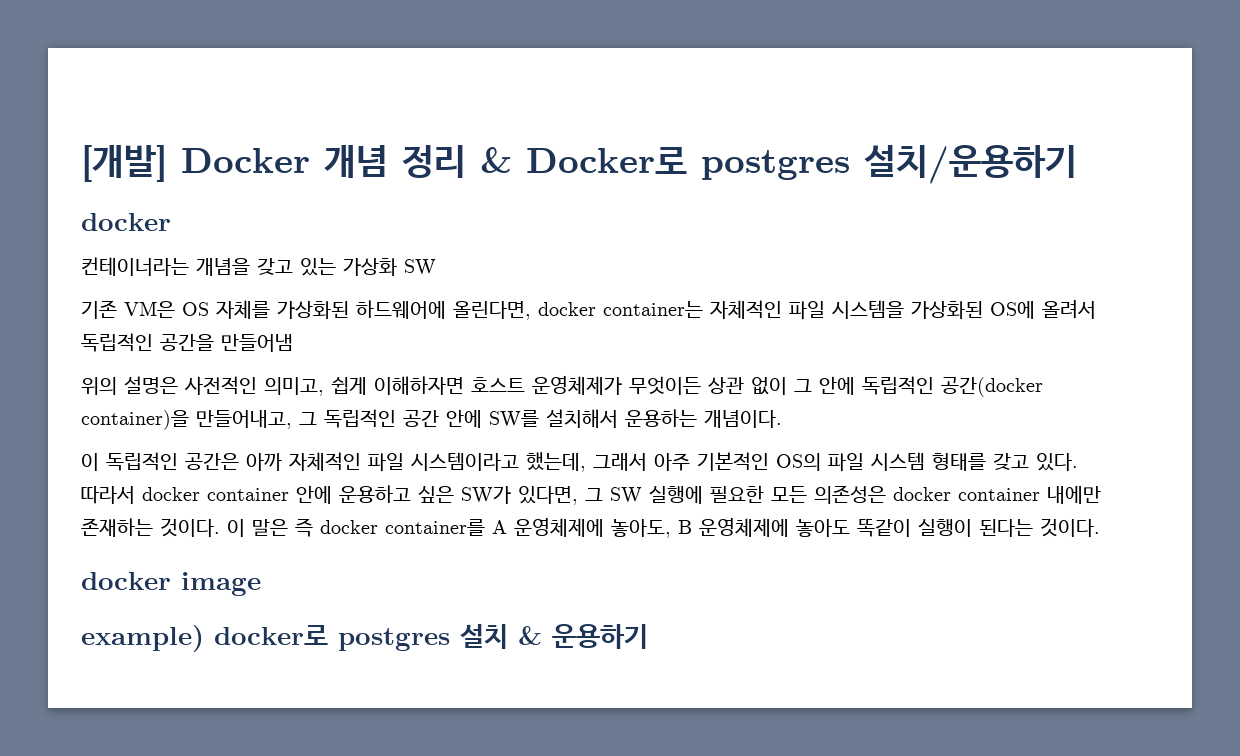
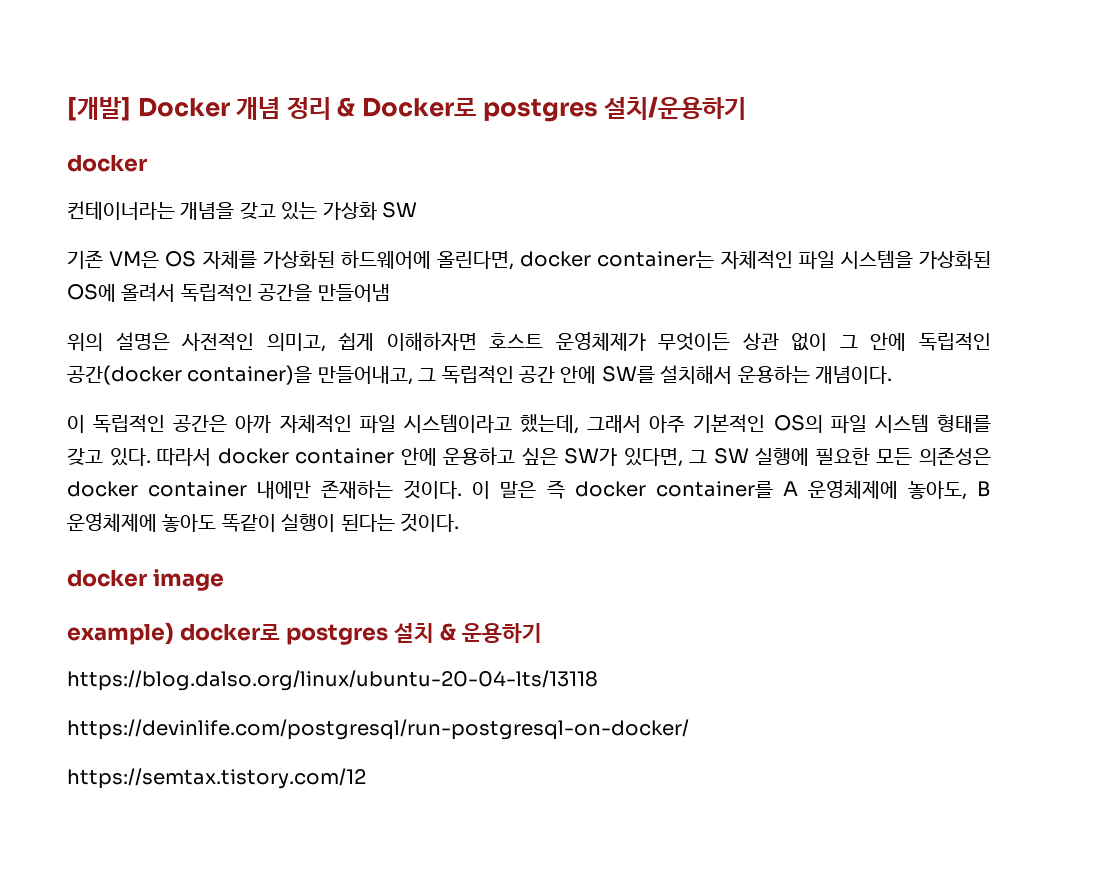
(648, 636) none -> [67,670,598,691] [67,719,689,740] [67,768,366,789] // https://blog.dalso.org/linux/ubuntu-20-04-lts/13118 // https://devinlife.com/postgresql/run-postgresql-on-docker/ // https://semtax.tistory.com/12

